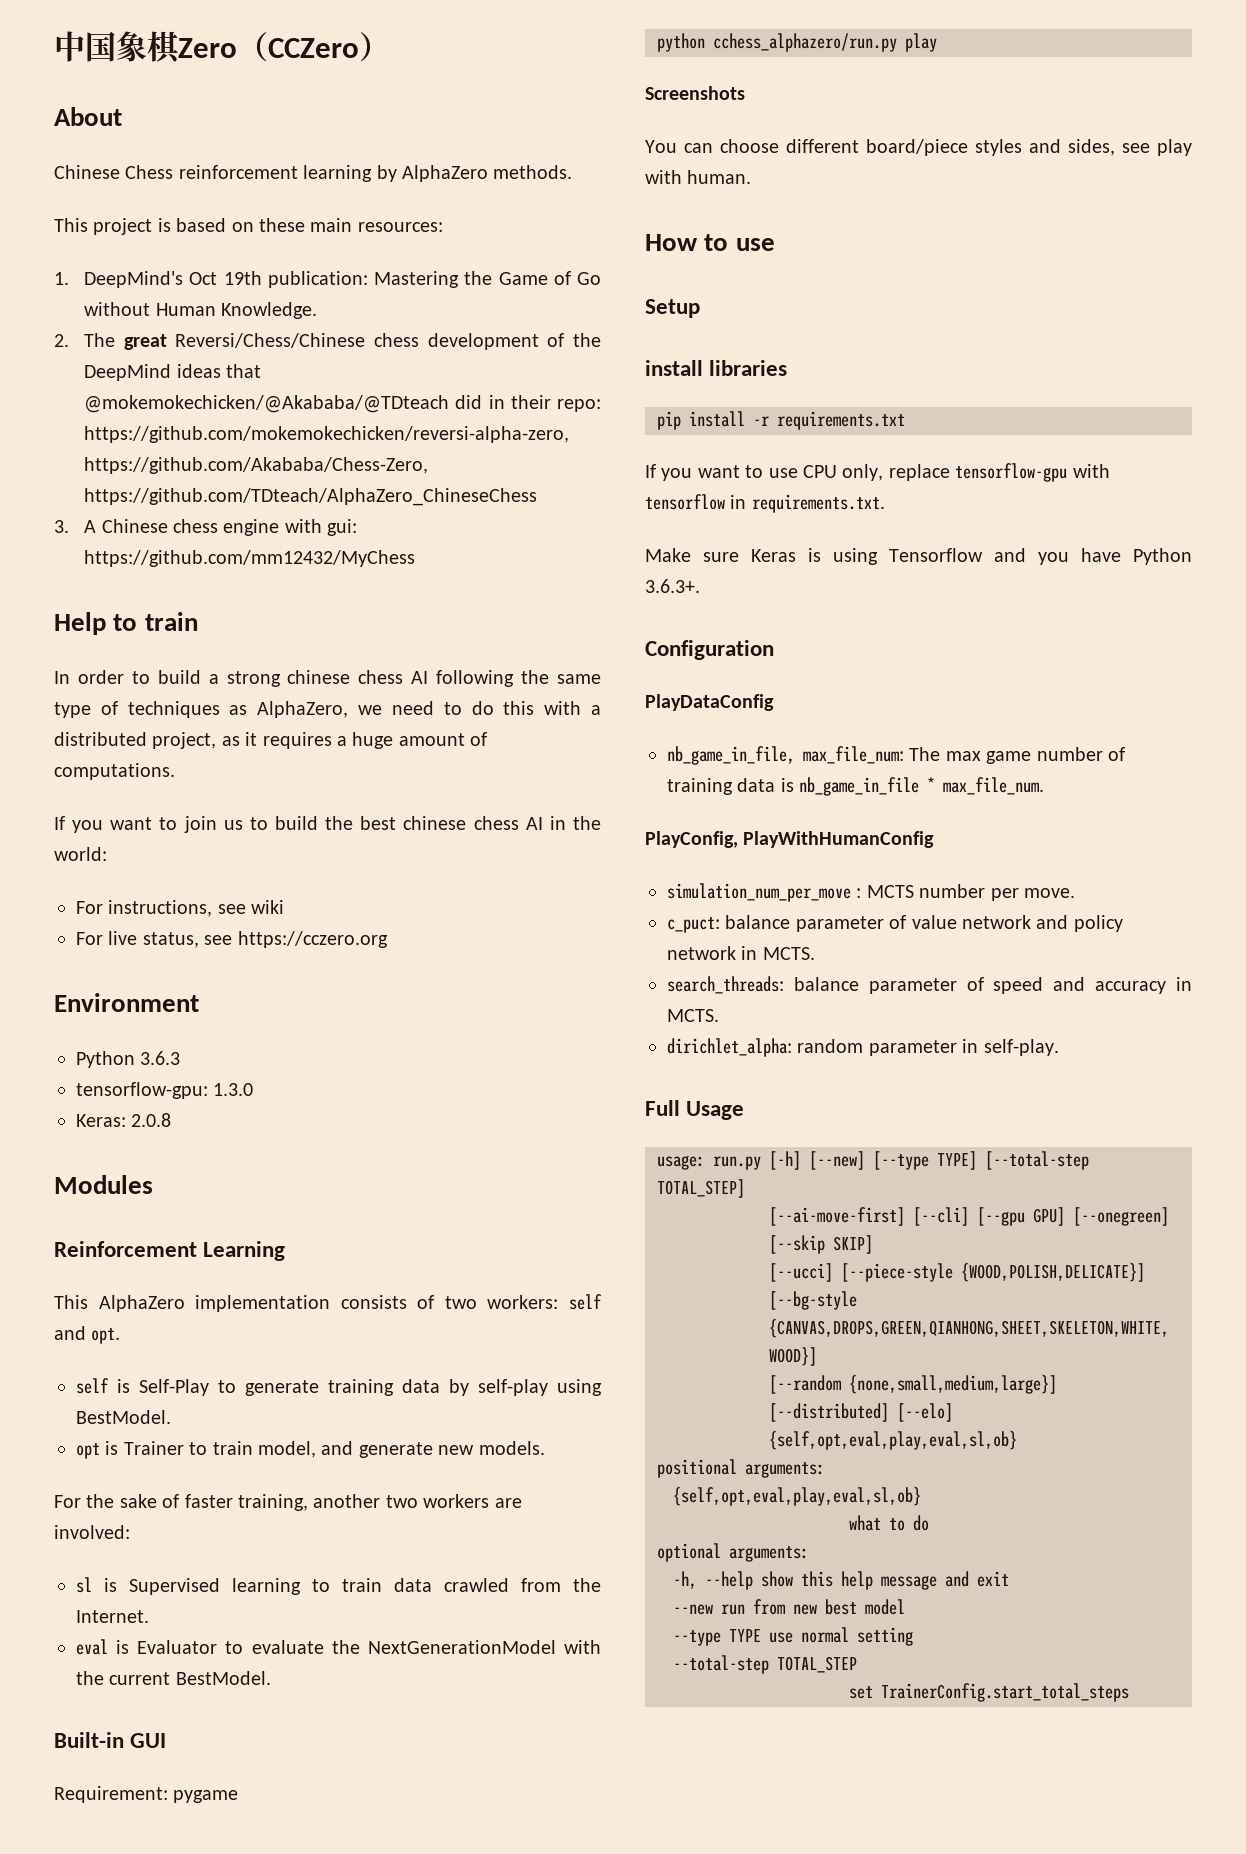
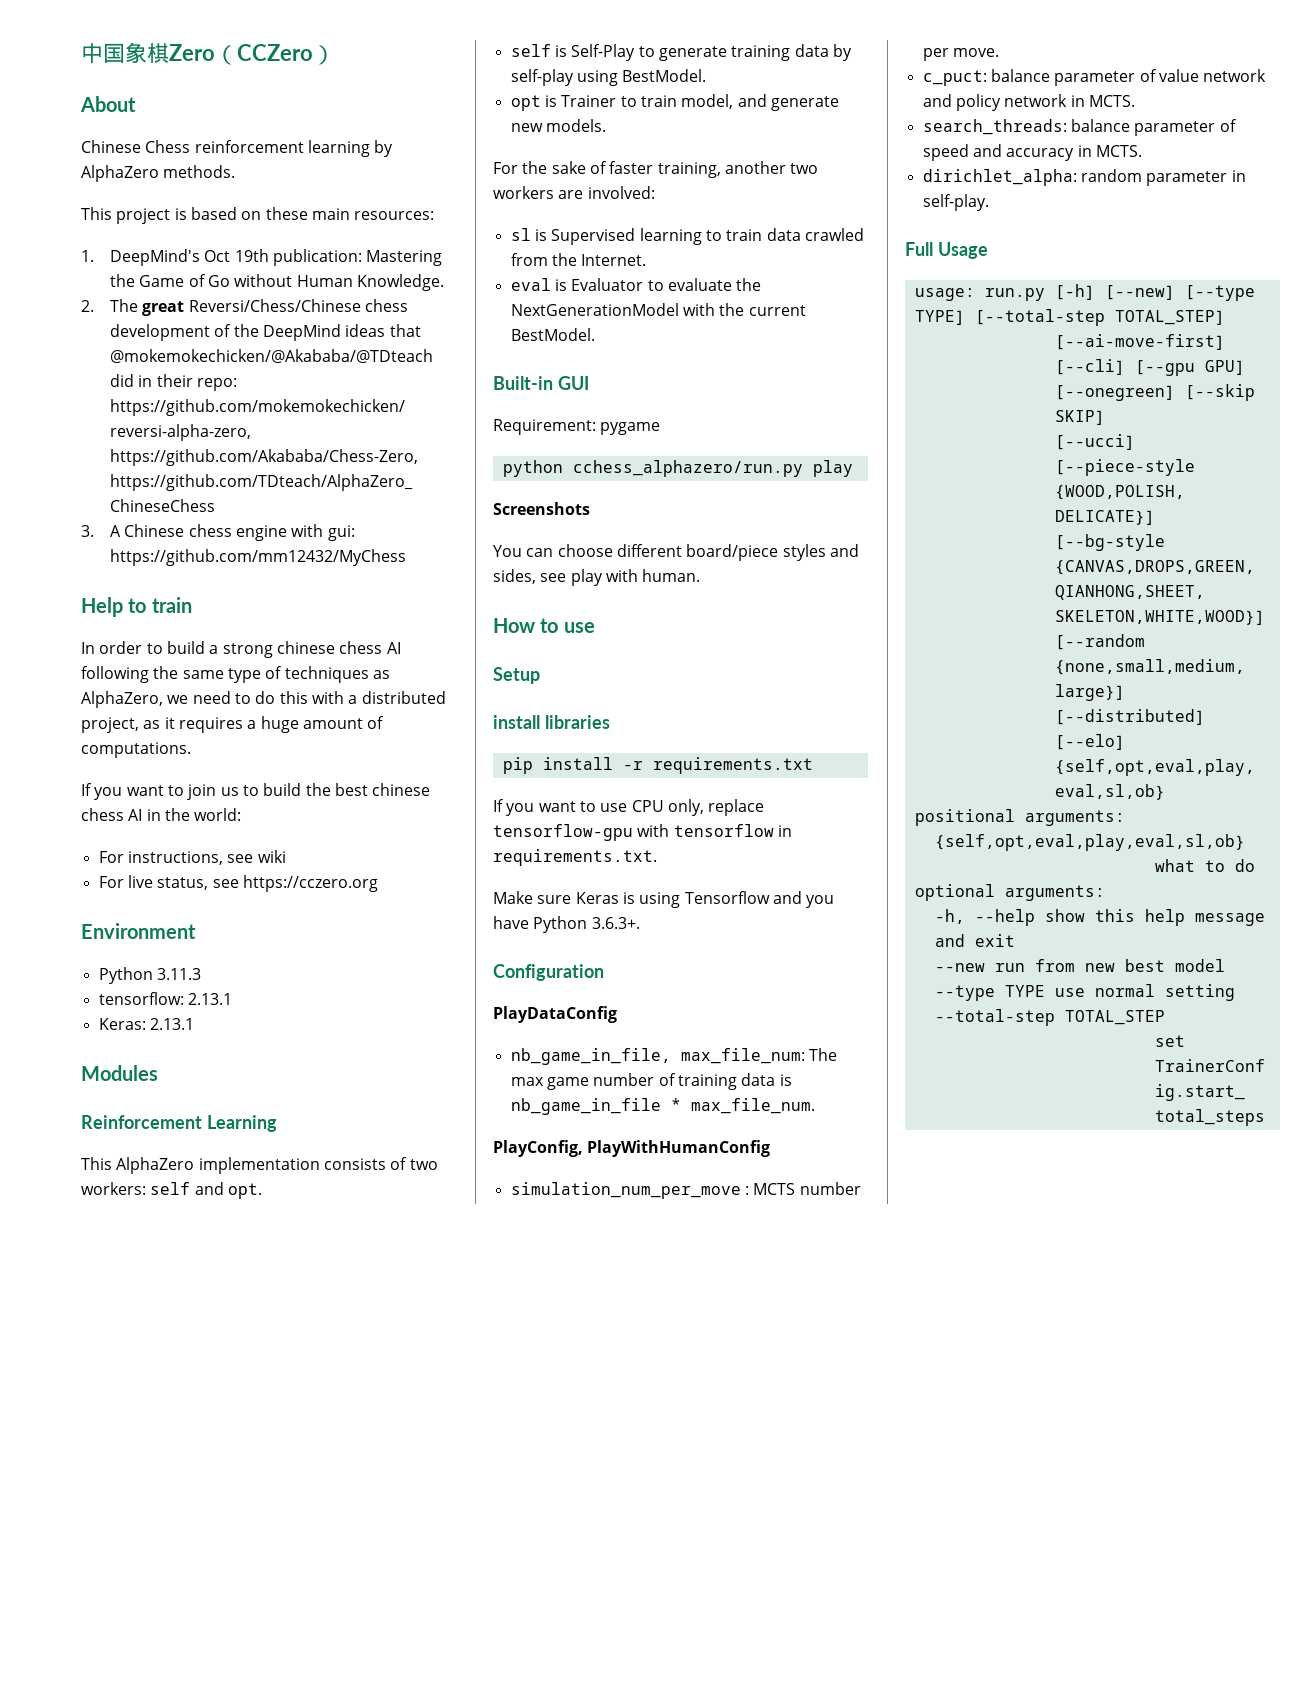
[140,1051,181,1065] [76,1082,254,1099] 3.6.3 // tensorflow-gpu: 1.3.0 -> [156,968,201,980] [98,992,232,1005] 3.11.3 // tensorflow: 2.13.1
[131,1113,172,1127] 2.0.8 -> [149,1018,194,1030] 2.13.1

